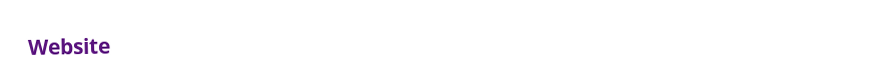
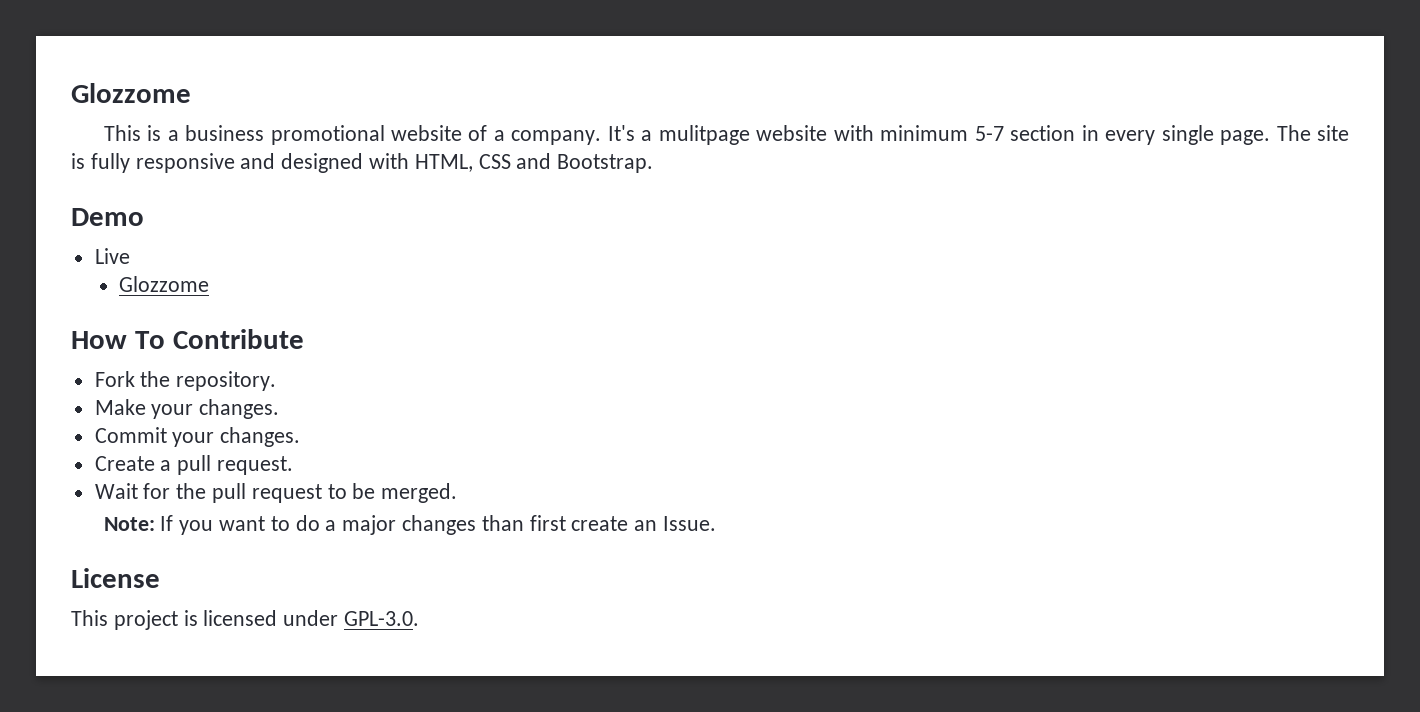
[27,37,111,55] Website -> [71,83,191,103] [103,125,1350,145] [71,153,654,173] [71,208,144,226] [94,248,130,264] [119,276,210,292] [71,329,304,349] [94,371,277,391] [94,399,280,419] [94,427,301,447] [94,455,294,475] [94,483,458,503] [103,515,717,535] [71,568,160,588] [71,610,420,630] Glozzome // This is a business promotional website of a company. It's a mulitpage website with minimum 5-7 section in every single page. The site is fully responsive and designed with HTML, CSS and Bootstrap. // Demo // Live // Glozzome // How To Contribute // Fork the repository. // Make your changes. // Commit your changes. // Create a pull request. // Wait for the pull request to be merged. // Note: If you want to do a major changes than first create an Issue. // License // This project is licensed under GPL-3.0.

